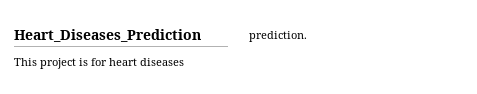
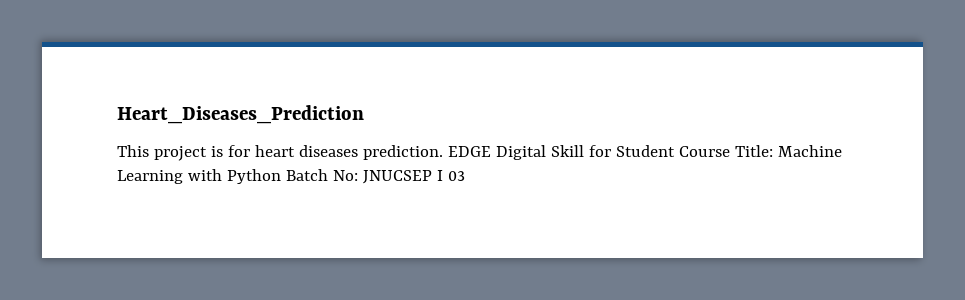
(307, 36) none -> [447,145,842,160] [117,169,465,184] EDGE Digital Skill for Student Course Title: Machine Learning with Python Batch No: JNUCSEP I 03

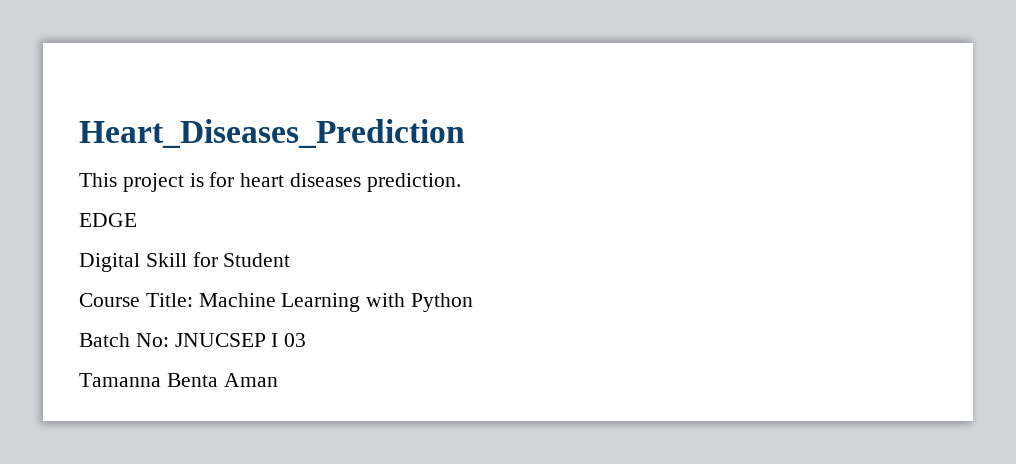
(443, 152) none -> (461, 182) //
(491, 151) none -> (137, 220) //
(675, 151) none -> (291, 260) //
(281, 176) none -> (474, 302) //
(465, 176) none -> [79,373,278,387] // Tamanna Benta Aman

